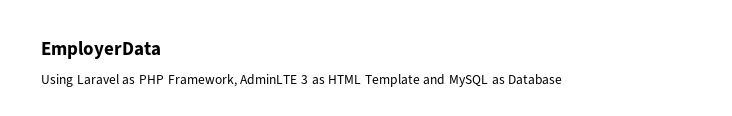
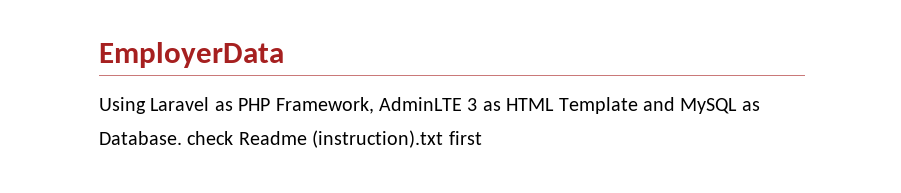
[508,74,563,85] Database -> [99,130,482,148] Database. check Readme (instruction).txt first

